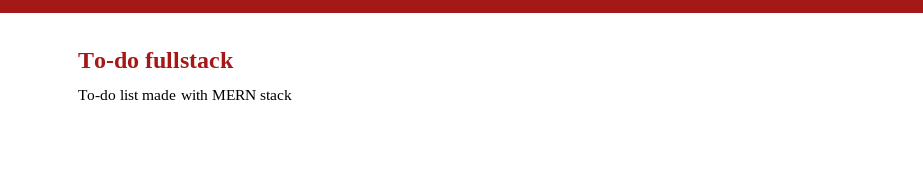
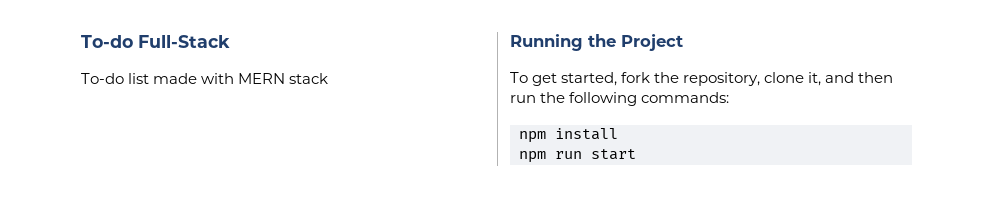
[78,52,235,68] To-do fullstack -> [81,35,230,48] To-do Full-Stack
(292, 95) none -> [510,34,683,51] [510,72,894,86] [510,92,730,106] [519,128,618,143] [519,149,636,163] // Running the Project // To get started, fork the repository, clone it, and then run the following commands: // npm install // npm run start

